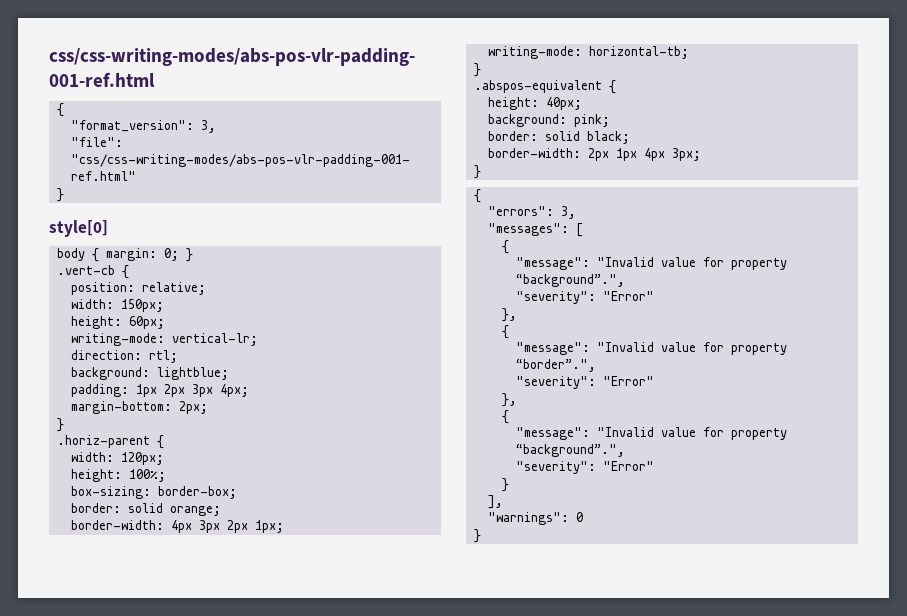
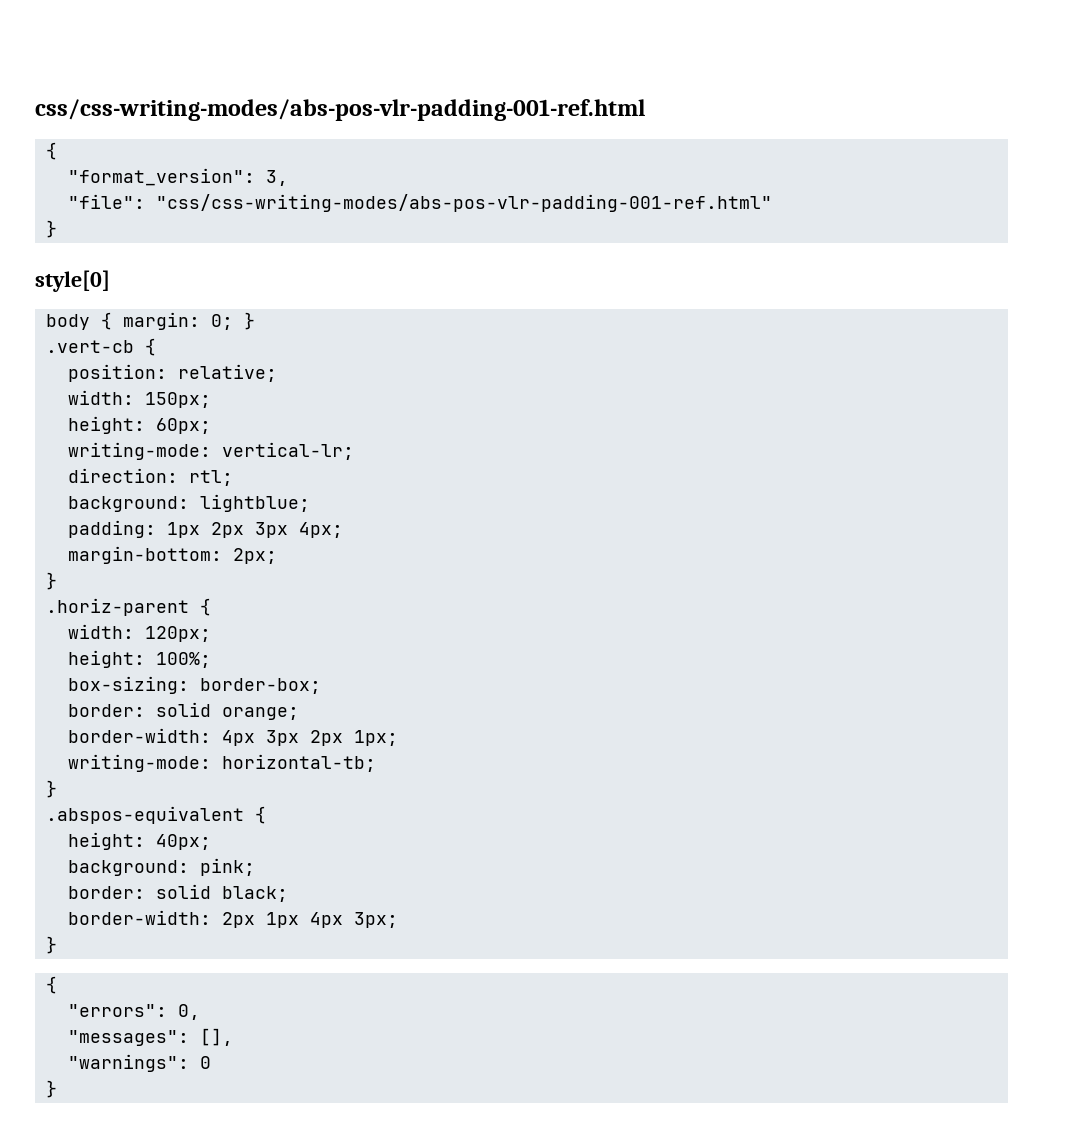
[561,206,577,219] 3, -> [178,1004,201,1020] 0,
[576,223,584,237] [502,240,510,254] [516,257,788,270] [516,274,626,287] [516,291,655,304] [502,308,518,322] [502,325,510,339] [516,342,788,355] [516,359,597,372] [516,376,655,389] [502,393,518,407] [502,410,510,424] [516,427,788,440] [516,444,626,457] [516,461,655,474] [502,478,510,492] [488,495,504,509] [ // { // "message": "Invalid value for property “background”.", // "severity": "Error" // }, // { // "message": "Invalid value for property “border”.", // "severity": "Error" // }, // { // "message": "Invalid value for property “background”.", // "severity": "Error" // } // ], -> [200,1028,234,1046] [],

